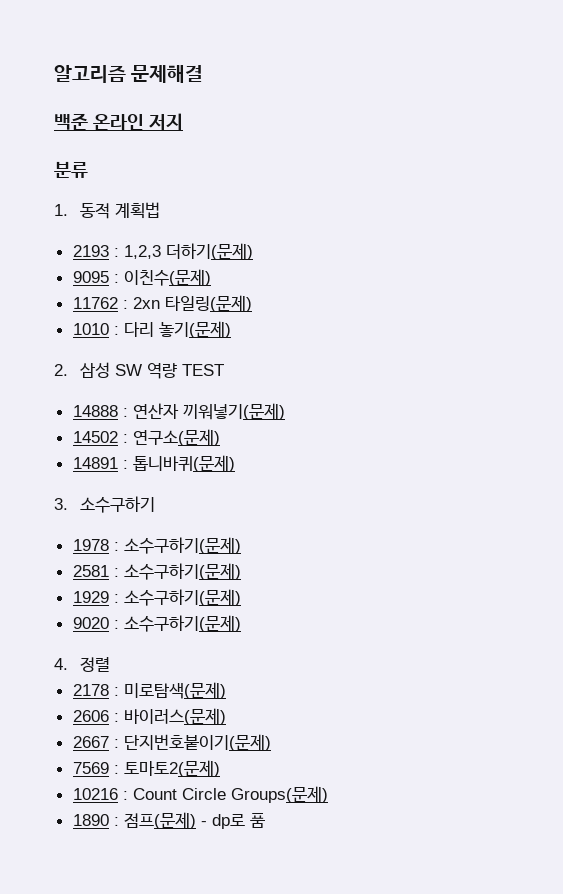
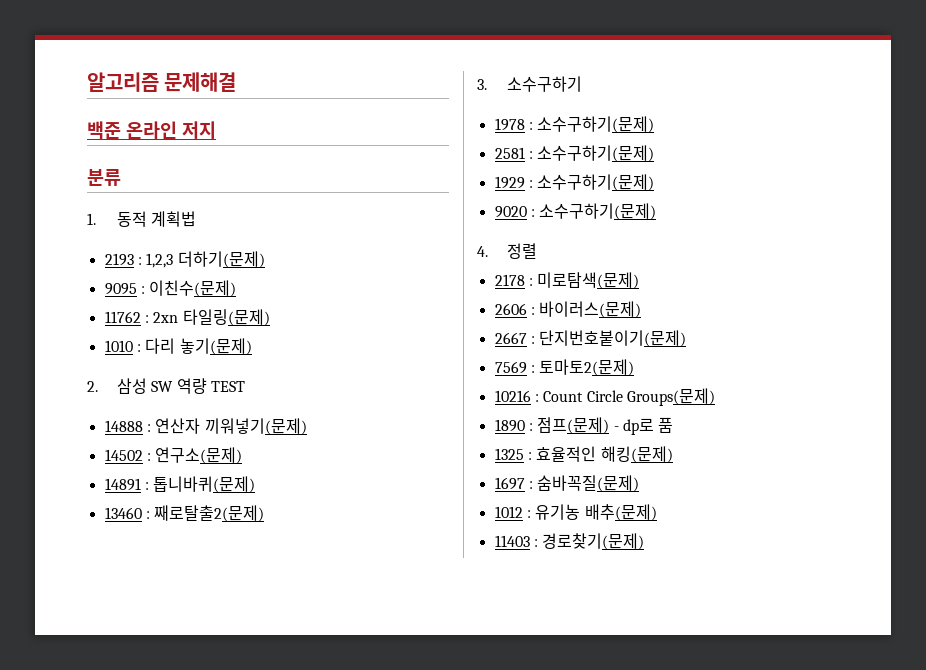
(235, 463) none -> [104,505,265,522] // 13460 : 째로탈출2(문제)
(265, 820) none -> [494,446,673,463] [494,475,640,492] [494,504,657,521] [494,533,645,550] // 1325 : 효율적인 해킹(문제) // 1697 : 숨바꼭질(문제) // 1012 : 유기농 배추(문제) // 11403 : 경로찾기(문제)

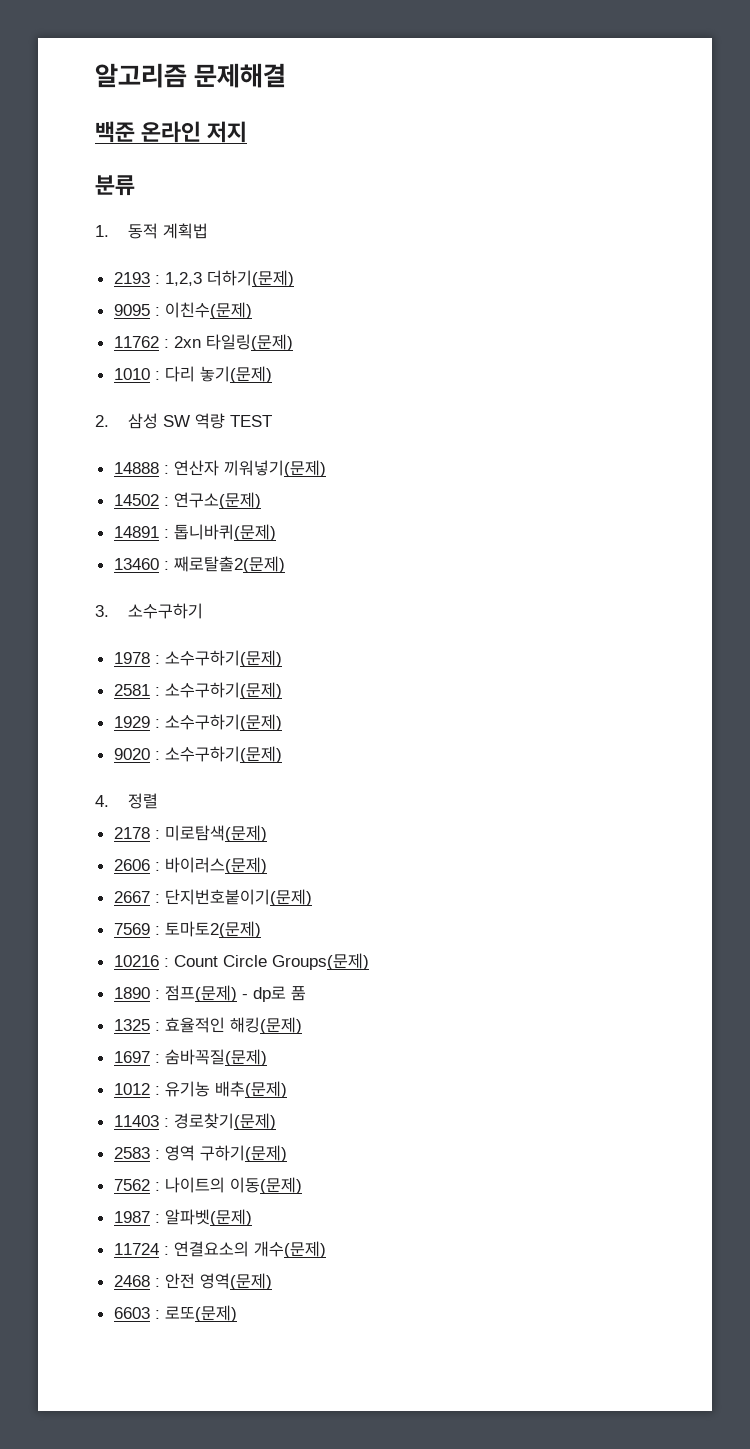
(645, 541) none -> [113,1145,287,1162] [113,1177,302,1194] [113,1209,252,1226] [113,1241,326,1258] [113,1273,272,1290] [113,1305,237,1322] // 2583 : 영역 구하기(문제) // 7562 : 나이트의 이동(문제) // 1987 : 알파벳(문제) // 11724 : 연결요소의 개수(문제) // 2468 : 안전 영역(문제) // 6603 : 로또(문제)

